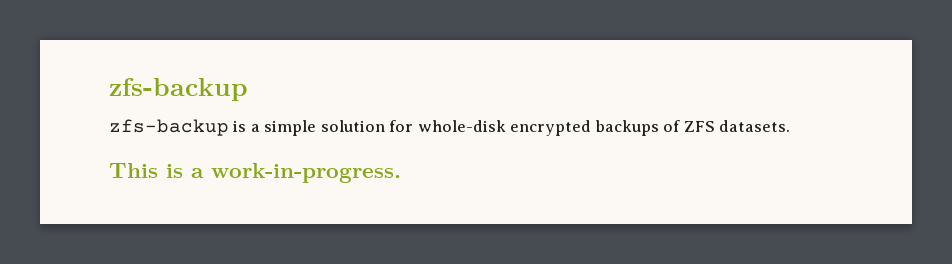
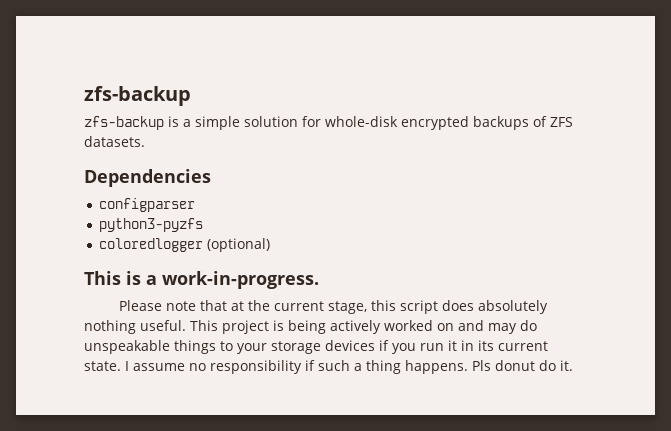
(791, 126) none -> [84,169,211,187] [99,198,196,212] [99,218,204,232] [99,238,271,252] // Dependencies // configparser // python3-pyzfs // coloredlogger (optional)
(401, 173) none -> [119,300,549,314] [84,320,537,334] [84,340,548,354] [84,360,573,374] // Please note that at the current stage, this script does absolutely nothing useful. This project is being actively worked on and may do unspeakable things to your storage devices if you run it in its current state. I assume no responsibility if such a thing happens. Pls donut do it.

